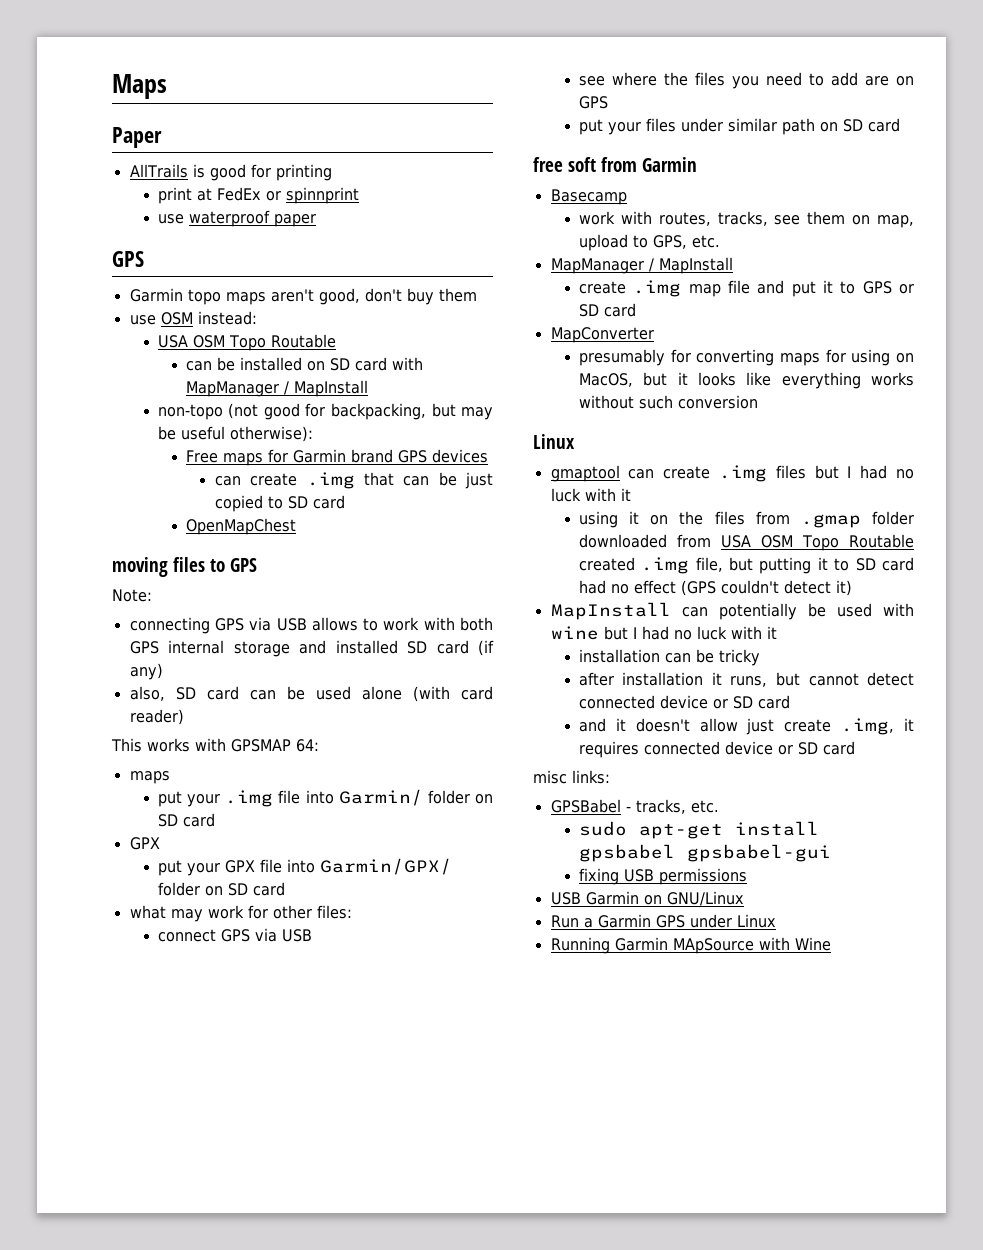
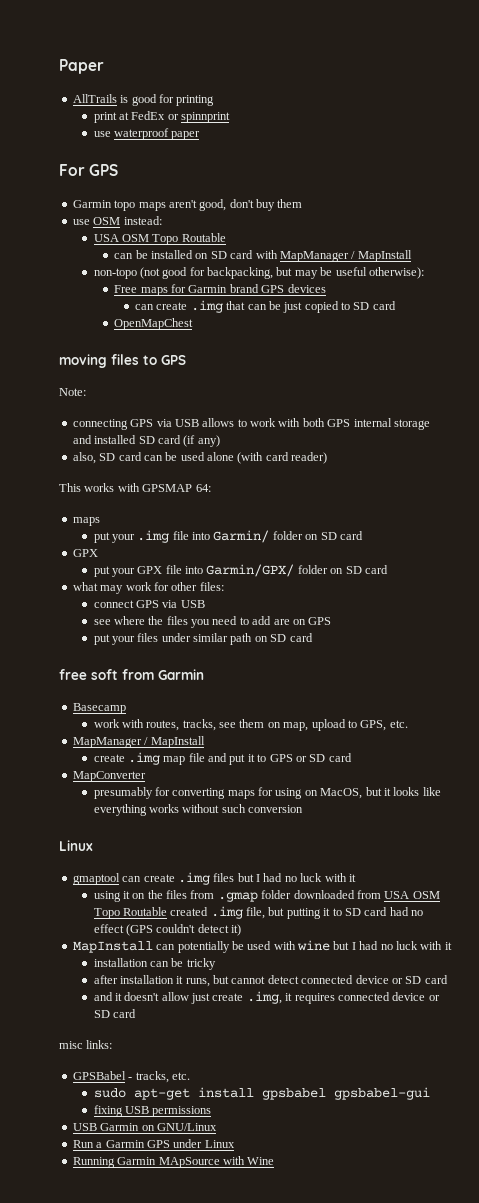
[112,74,167,99] Maps // -> (59, 66) none
(316, 220) none -> [59,164,85,176] For

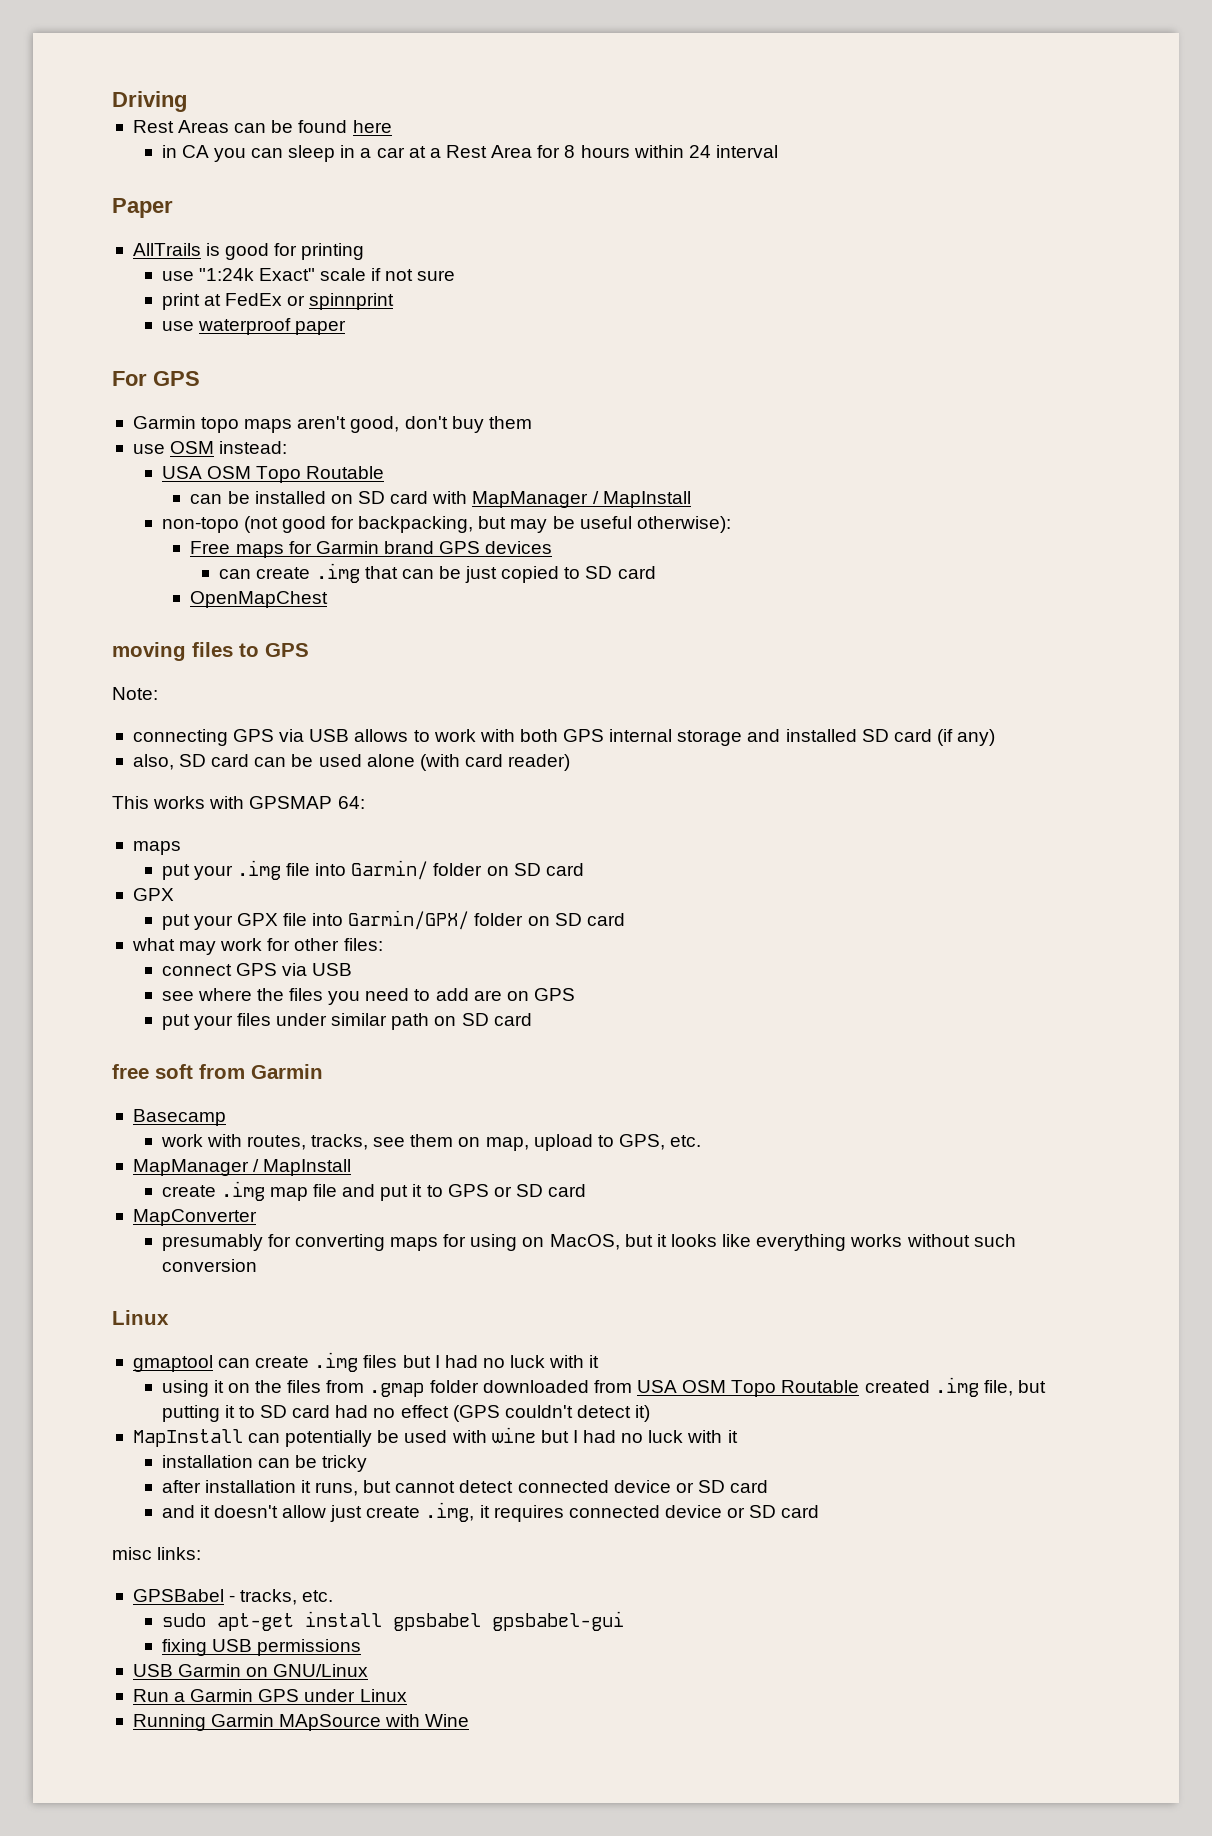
(59, 66) none -> [112,91,187,112] [132,120,392,133] [161,145,778,162] Driving // Rest Areas can be found here // in CA you can sleep in a car at a Rest Area for 8 hours within 24 interval //
(215, 100) none -> [161,268,456,281] // use "1:24k Exact" scale if not sure

